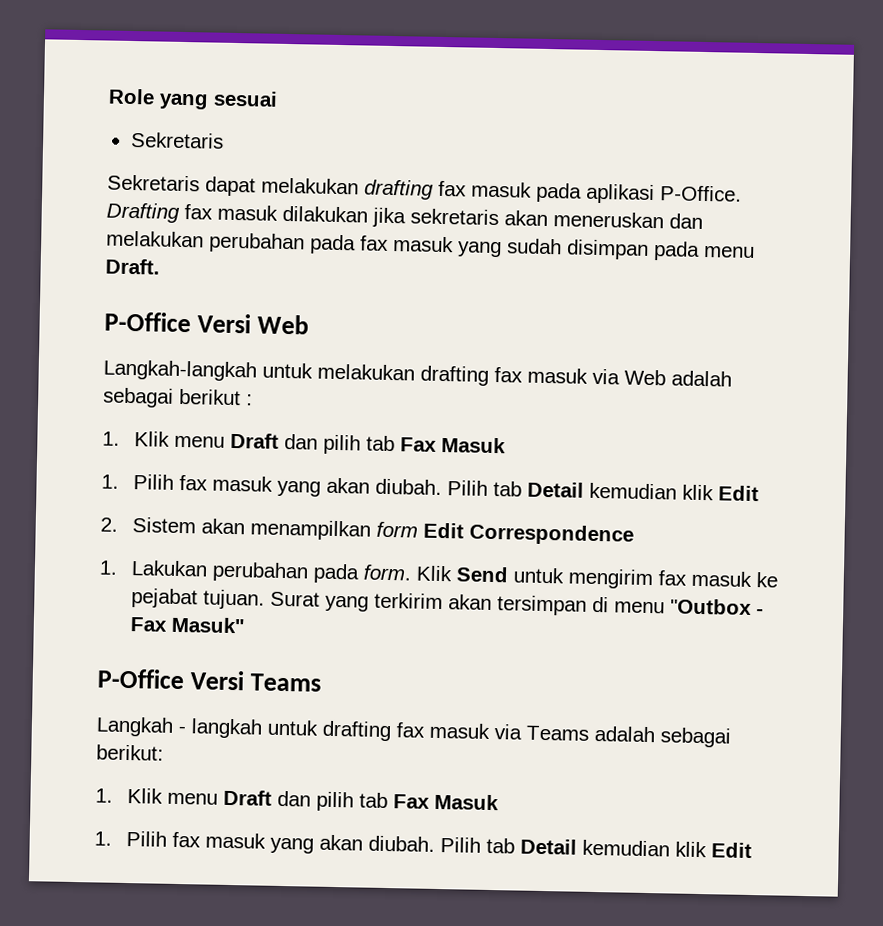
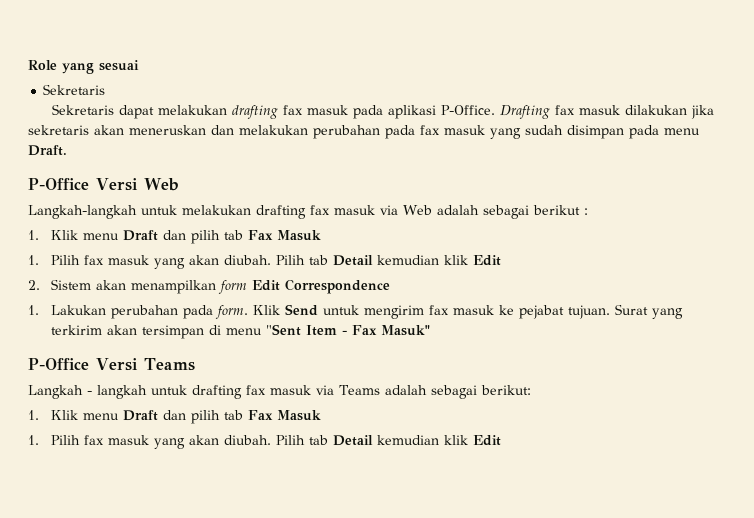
[669,598,752,615] "Outbox -> [266,324,338,336] "Sent Item

